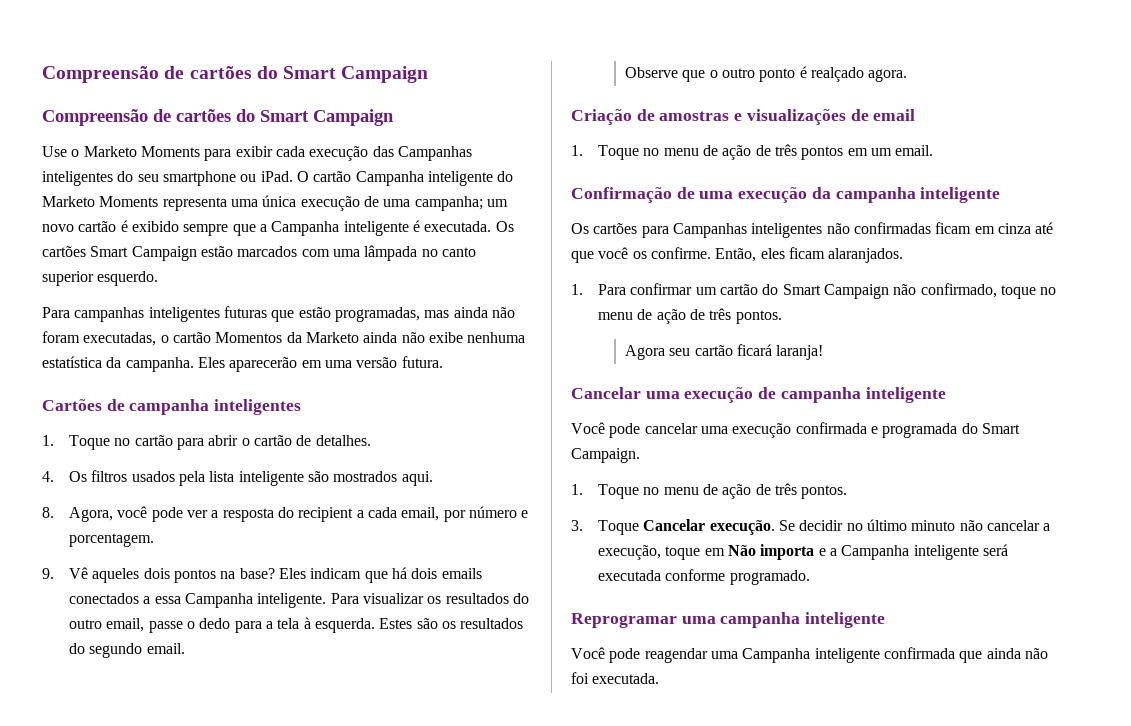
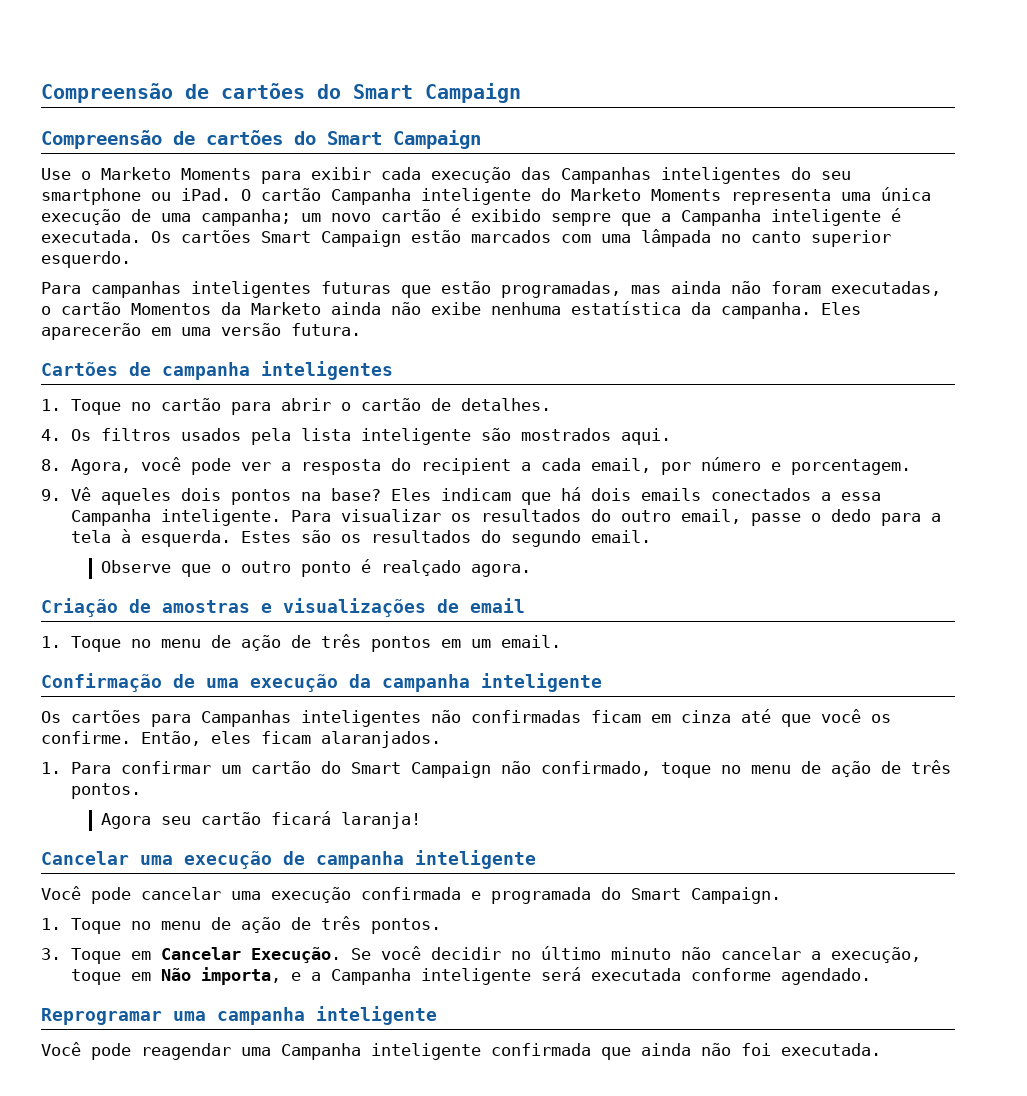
[643,519,796,535] Cancelar execução. Se -> [130,946,421,963] em Cancelar Execução. Se você
[760,544,815,560] importa -> [200,967,281,985] importa,
[729,570,810,585] programado. -> [780,968,871,985] agendado.

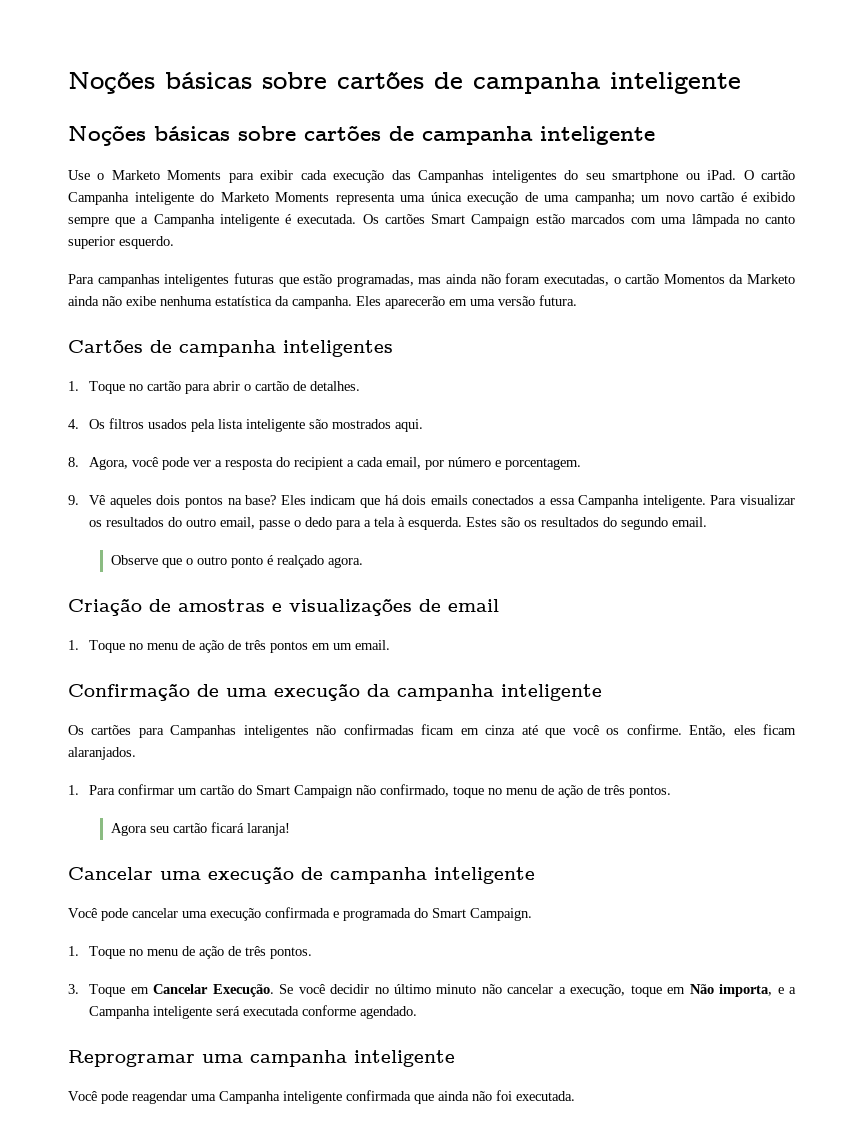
[41,83,521,103] [41,130,481,149] Compreensão de cartões do Smart Campaign // Compreensão de cartões do Smart Campaign -> [68,71,741,94] [68,125,655,146] Noções básicas sobre cartões de campanha inteligente // Noções básicas sobre cartões de campanha inteligente

